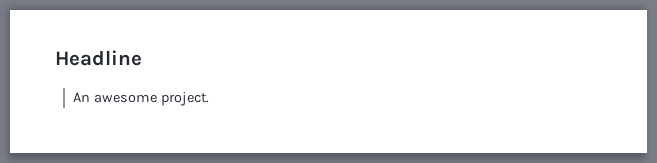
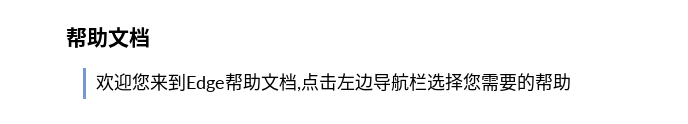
[55,50,142,66] [72,92,209,106] Headline // An awesome project. -> [66,27,150,48] [96,73,572,92] 帮助文档 // 欢迎您来到Edge帮助文档,点击左边导航栏选择您需要的帮助

